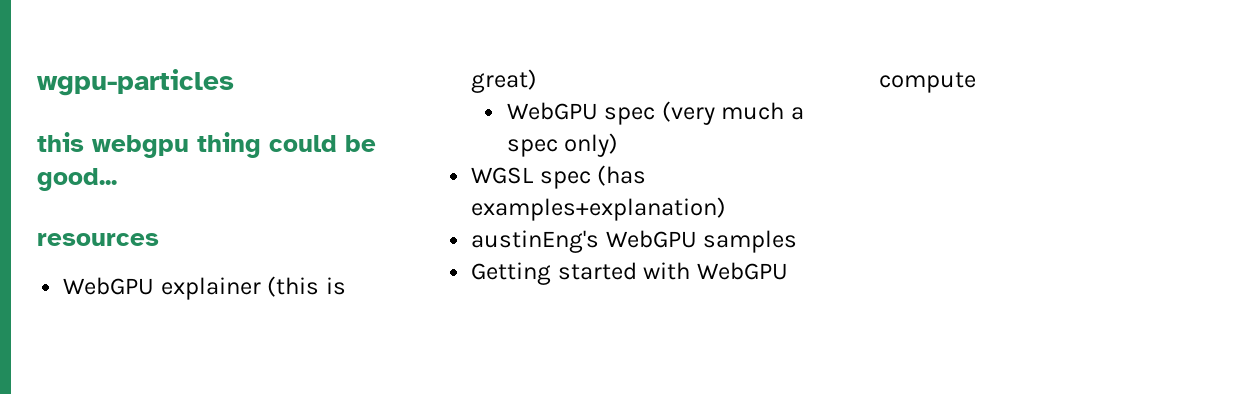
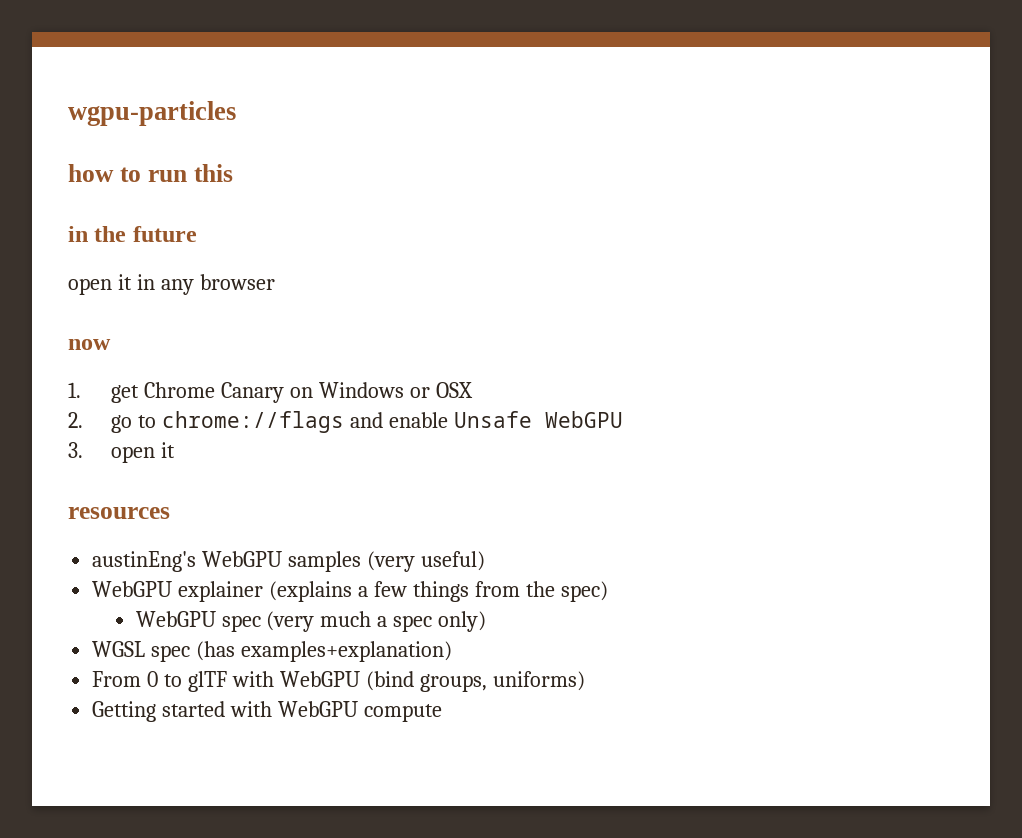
[37,132,376,158] [37,168,117,191] [37,233,159,246] [63,276,346,300] [471,69,538,93] this webgpu thing could be good... // resources // WebGPU explainer (this is great) -> [68,164,233,182] [68,226,197,242] [68,274,275,295] [68,339,111,350] [68,382,474,403] [68,411,624,433] [68,442,176,463] [68,507,170,519] [92,551,485,572] [92,581,608,602] how to run this // in the future // open it in any browser // now // 1. get Chrome Canary on Windows or OSX // 2. go to chrome://flags and enable Unsafe WebGPU // 3. open it // resources // austinEng's WebGPU samples (very useful) // WebGPU explainer (explains a few things from the spec)
[471,230,798,253] austinEng's WebGPU samples -> [92,671,585,692] From 0 to glTF with WebGPU (bind groups, uniforms)

